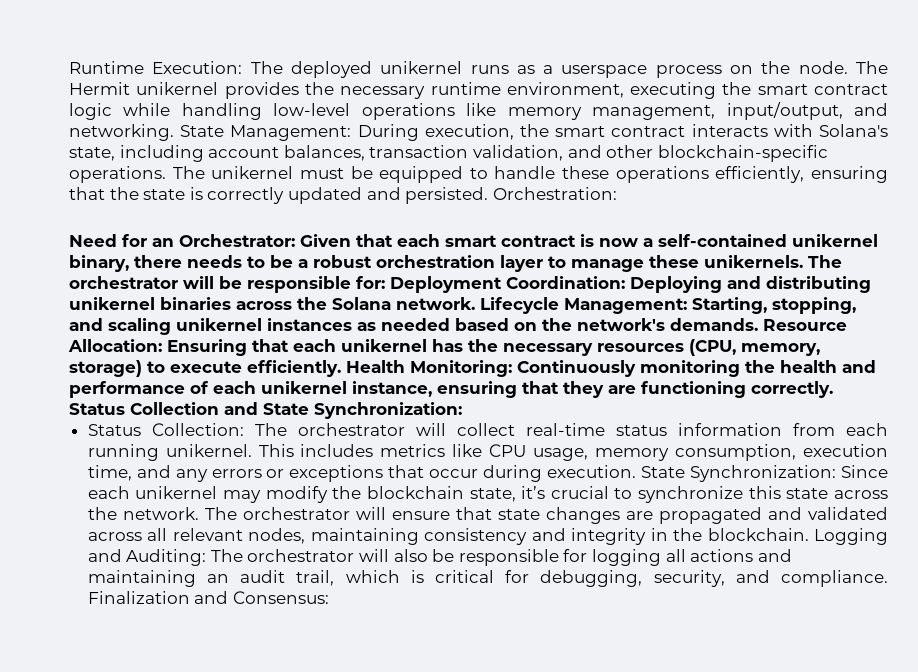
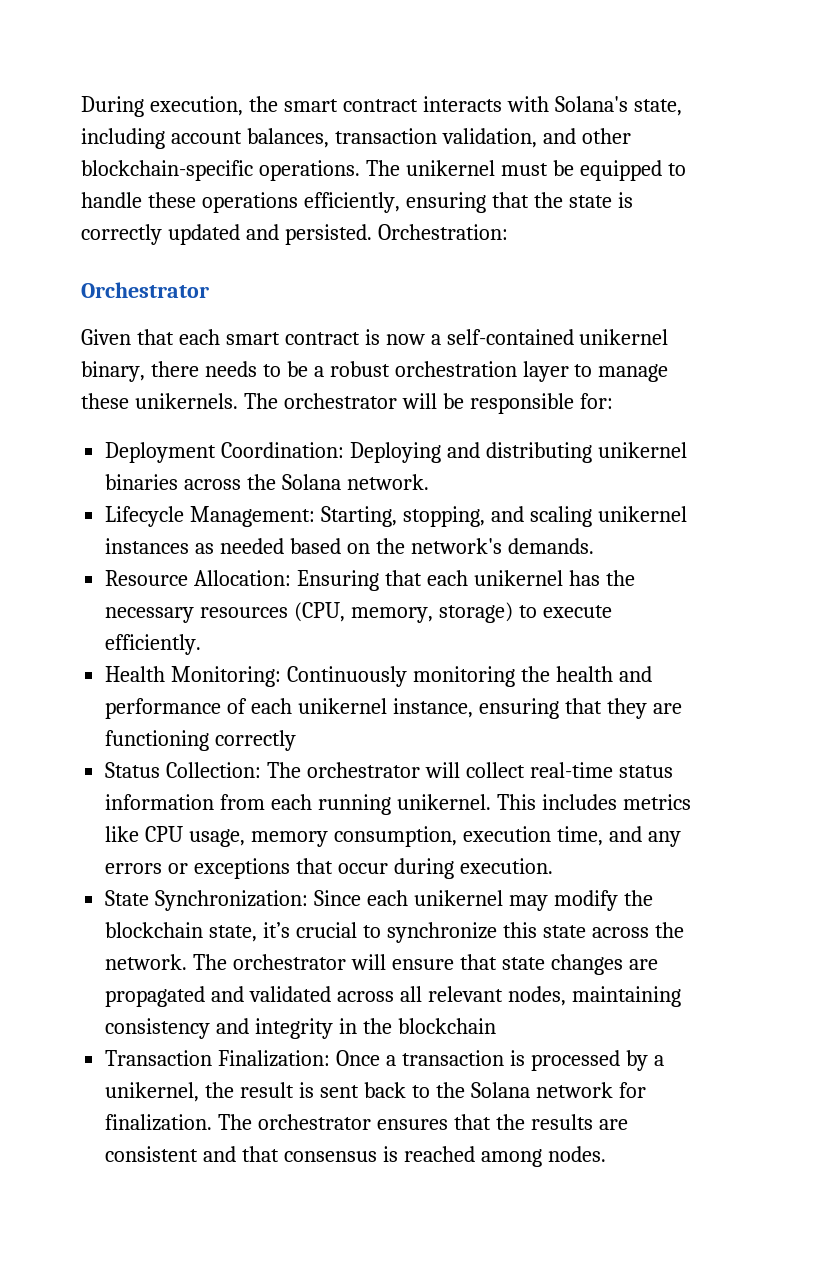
[69,61,888,78] [69,82,888,99] [69,102,888,120] [69,124,352,141] Runtime Execution: The deployed unikernel runs as a userspace process on the node. The Hermit unikernel provides the necessary runtime environment, executing the smart contract logic while handling low-level operations like memory management, input/output, and networking. State Management: -> (81, 106) none
[69,234,295,247] Need for an Orchestrator: -> [81,282,209,298] Orchestrator //
(385, 282) none -> (613, 401) //
(475, 303) none -> (429, 482) //
(758, 324) none -> (594, 546) //
(341, 368) none -> (202, 644) //
[751,381,833,398] [69,402,462,419] correctly. Status Collection and State Synchronization: -> [215,730,297,751] correctly
(637, 471) none -> (553, 866) //
[707,528,889,545] [87,549,792,566] [87,570,888,587] [87,591,329,604] blockchain. Logging and Auditing: The orchestrator will also be responsible for logging all actions and maintaining an audit trail, which is critical for debugging, security, and compliance. Finalization and Consensus: -> [397,1018,496,1034] [105,1050,664,1071] [105,1082,646,1102] [105,1114,628,1131] [105,1146,606,1167] blockchain // Transaction Finalization: Once a transaction is processed by a unikernel, the result is sent back to the Solana network for finalization. The orchestrator ensures that the results are consistent and that consensus is reached among nodes.

